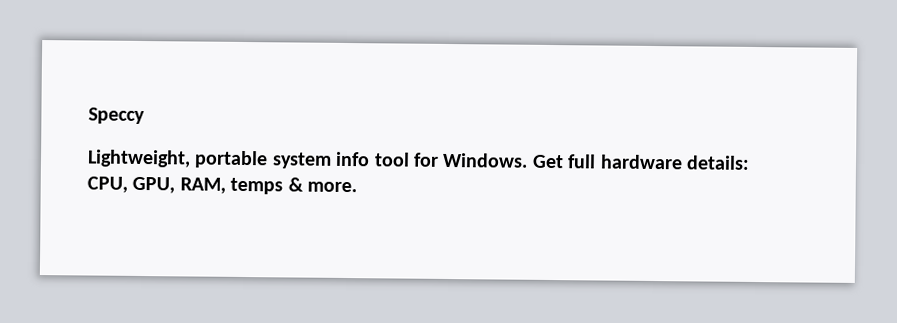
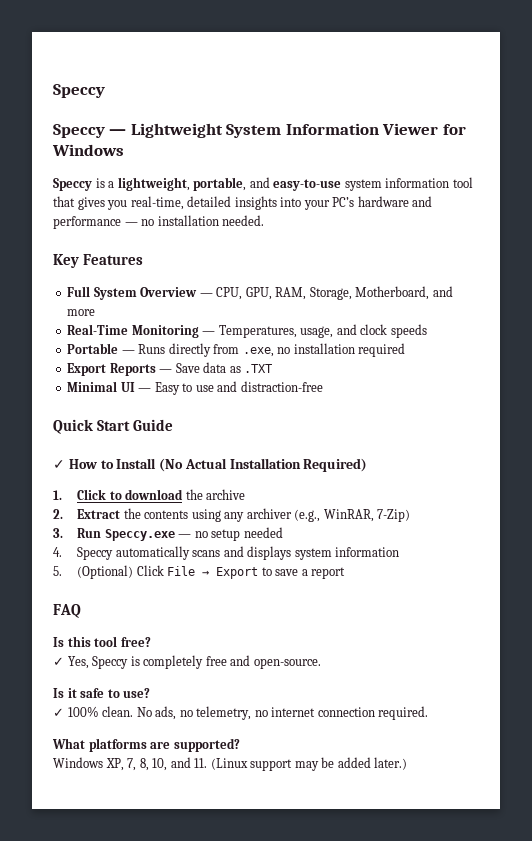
[87,149,750,170] [87,176,357,195] Lightweight, portable system info tool for Windows. Get full hardware details: CPU, GPU, RAM, temps & more. -> [53,123,466,138] [52,144,124,156] [53,177,473,191] [53,196,433,210] [53,215,265,229] [53,254,144,268] [67,286,453,300] [67,309,96,316] [67,324,427,338] [67,343,406,357] [67,362,273,376] [67,381,323,395] [53,419,174,434] [53,458,368,472] [53,489,246,500] [53,508,411,522] [53,527,283,541] [53,546,400,560] [53,565,346,579] [53,604,81,618] [53,636,151,647] [53,655,321,669] [53,688,151,698] [53,706,429,720] [52,738,240,752] [53,757,408,771] Speccy — Lightweight System Information Viewer for Windows // Speccy is a lightweight, portable, and easy-to-use system information tool that gives you real-time, detailed insights into your PC’s hardware and performance — no installation needed. // Key Features // Full System Overview — CPU, GPU, RAM, Storage, Motherboard, and more // Real-Time Monitoring — Temperatures, usage, and clock speeds // Portable — Runs directly from .exe, no installation required // Export Reports — Save data as .TXT // Minimal UI — Easy to use and distraction-free // Quick Start Guide // ✓ How to Install (No Actual Installation Required) // 1. Click to download the archive // 2. Extract the contents using any archiver (e.g., WinRAR, 7-Zip) // 3. Run Speccy.exe — no setup needed // 4. Speccy automatically scans and displays system information // 5. (Optional) Click File → Export to save a report // FAQ // Is this tool free? // ✓ Yes, Speccy is completely free and open-source. // Is it safe to use? // ✓ 100% clean. No ads, no telemetry, no internet connection required. // What platforms are supported? // Windows XP, 7, 8, 10, and 11. (Linux support may be added later.)

